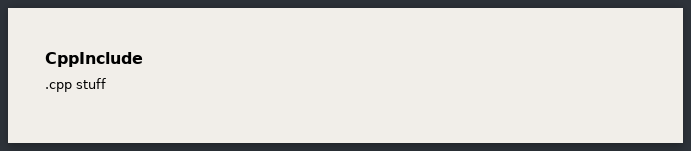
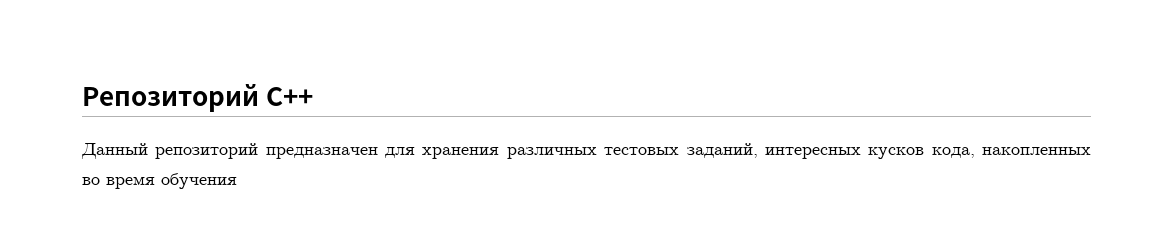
[45,52,143,67] [45,78,106,92] CppInclude // .cpp stuff -> [82,84,314,112] [81,143,1091,159] [82,173,237,189] Репозиторий C++ // Данный репозиторий предназначен для хранения различных тестовых заданий, интересных кусков кода, накопленных во время обучения

